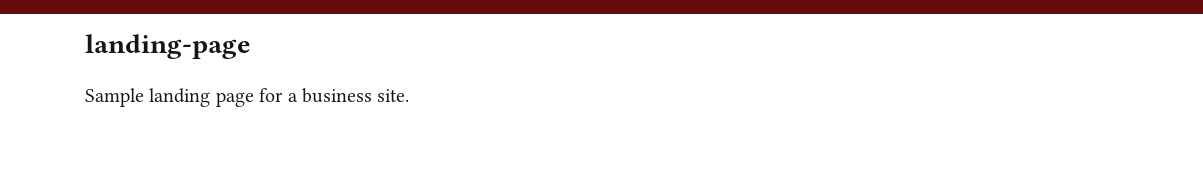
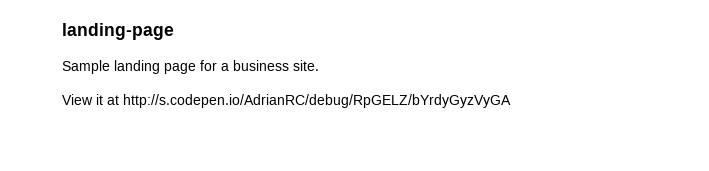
(410, 95) none -> [62,94,511,108] // View it at http://s.codepen.io/AdrianRC/debug/RpGELZ/bYrdyGyzVyGA

